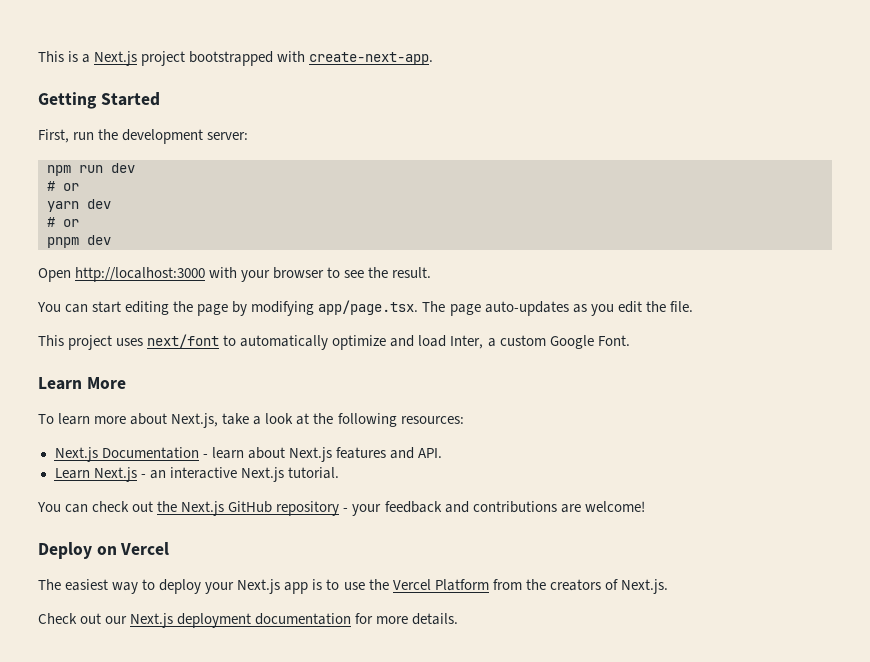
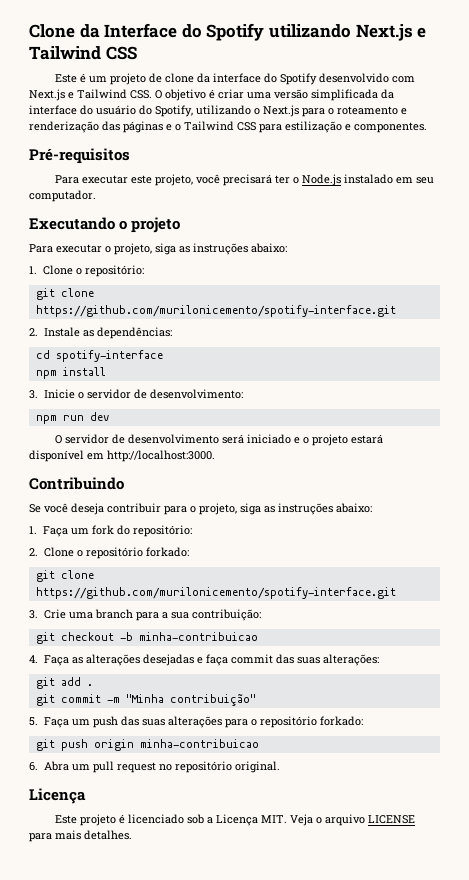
[38,51,434,66] [38,92,160,109] [38,129,249,144] [47,163,135,176] [47,181,79,191] [47,199,111,212] [47,217,79,227] [47,235,111,248] [38,267,432,282] [37,300,693,316] [38,334,630,350] [38,377,126,390] [38,413,464,428] [54,447,442,462] [54,467,339,482] [37,501,645,516] [38,542,170,559] [38,579,668,594] [38,613,459,628] This is a Next.js project bootstrapped with create-next-app. // Getting Started // First, run the development server: // npm run dev // # or // yarn dev // # or // pnpm dev // Open http://localhost:3000 with your browser to see the result. // You can start editing the page by modifying app/page.tsx. The page auto-updates as you edit the file. // This project uses next/font to automatically optimize and load Inter, a custom Google Font. // Learn More // To learn more about Next.js, take a look at the following resources: // Next.js Documentation - learn about Next.js features and API. // Learn Next.js - an interactive Next.js tutorial. // You can check out the Next.js GitHub repository - your feedback and contributions are welcome! // Deploy on Vercel // The easiest way to deploy your Next.js app is to use the Vercel Platform from the creators of Next.js. // Check out our Next.js deployment documentation for more details. -> [29,23,427,41] [29,46,137,60] [55,73,416,85] [29,89,394,101] [29,105,407,117] [29,121,427,133] [29,148,130,164] [55,174,435,186] [29,190,96,202] [29,217,181,233] [29,243,287,255] [29,265,144,277] [35,288,94,300] [35,305,396,317] [29,327,172,339] [35,350,163,362] [35,367,106,379] [29,389,243,399] [35,412,109,424] [55,434,384,446] [29,450,215,462] [29,477,124,490] [29,503,372,515] [29,525,192,537] [29,547,189,559] [35,570,94,582] [35,587,396,599] [29,609,261,621] [35,632,258,644] [29,654,379,666] [35,677,93,689] [35,694,256,706] [29,716,363,728] [35,739,259,751] [29,761,280,773] [29,788,86,804] [55,814,416,826] [29,830,132,842] Clone da Interface do Spotify utilizando Next.js e Tailwind CSS // Este é um projeto de clone da interface do Spotify desenvolvido com Next.js e Tailwind CSS. O objetivo é criar uma versão simplificada da interface do usuário do Spotify, utilizando o Next.js para o roteamento e renderização das páginas e o Tailwind CSS para estilização e componentes. // Pré-requisitos // Para executar este projeto, você precisará ter o Node.js instalado em seu computador. // Executando o projeto // Para executar o projeto, siga as instruções abaixo: // 1. Clone o repositório: // git clone https://github.com/murilonicemento/spotify-interface.git // 2. Instale as dependências: // cd spotify-interface // npm install // 3. Inicie o servidor de desenvolvimento: // npm run dev // O servidor de desenvolvimento será iniciado e o projeto estará disponível em http://localhost:3000. // Contribuindo // Se você deseja contribuir para o projeto, siga as instruções abaixo: // 1. Faça um fork do repositório: // 2. Clone o repositório forkado: // git clone https://github.com/murilonicemento/spotify-interface.git // 3. Crie uma branch para a sua contribuição: // git checkout -b minha-contribuicao // 4. Faça as alterações desejadas e faça commit das suas alterações: // git add . // git commit -m "Minha contribuição" // 5. Faça um push das suas alterações para o repositório forkado: // git push origin minha-contribuicao // 6. Abra um pull request no repositório original. // Licença // Este projeto é licenciado sob a Licença MIT. Veja o arquivo LICENSE para mais detalhes.

